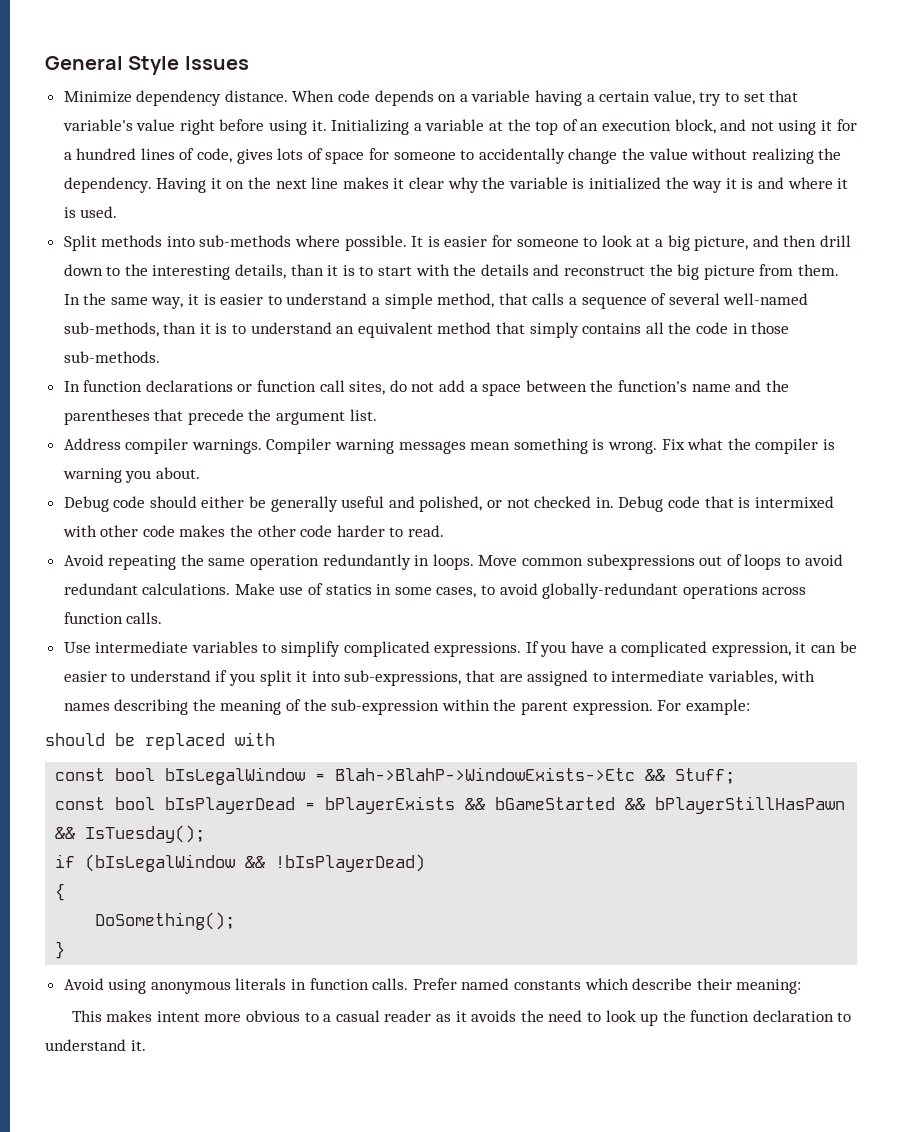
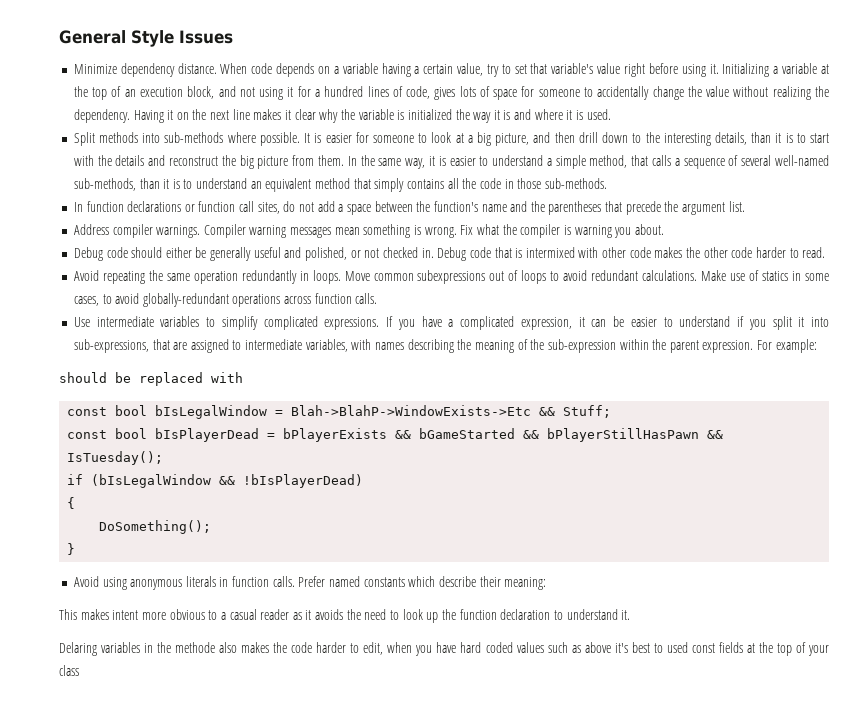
(146, 1045) none -> [59,642,829,656] [59,665,79,676] // Delaring variables in the methode also makes the code harder to edit, when you have hard coded values such as above it's best to used const fields at the top of your class

